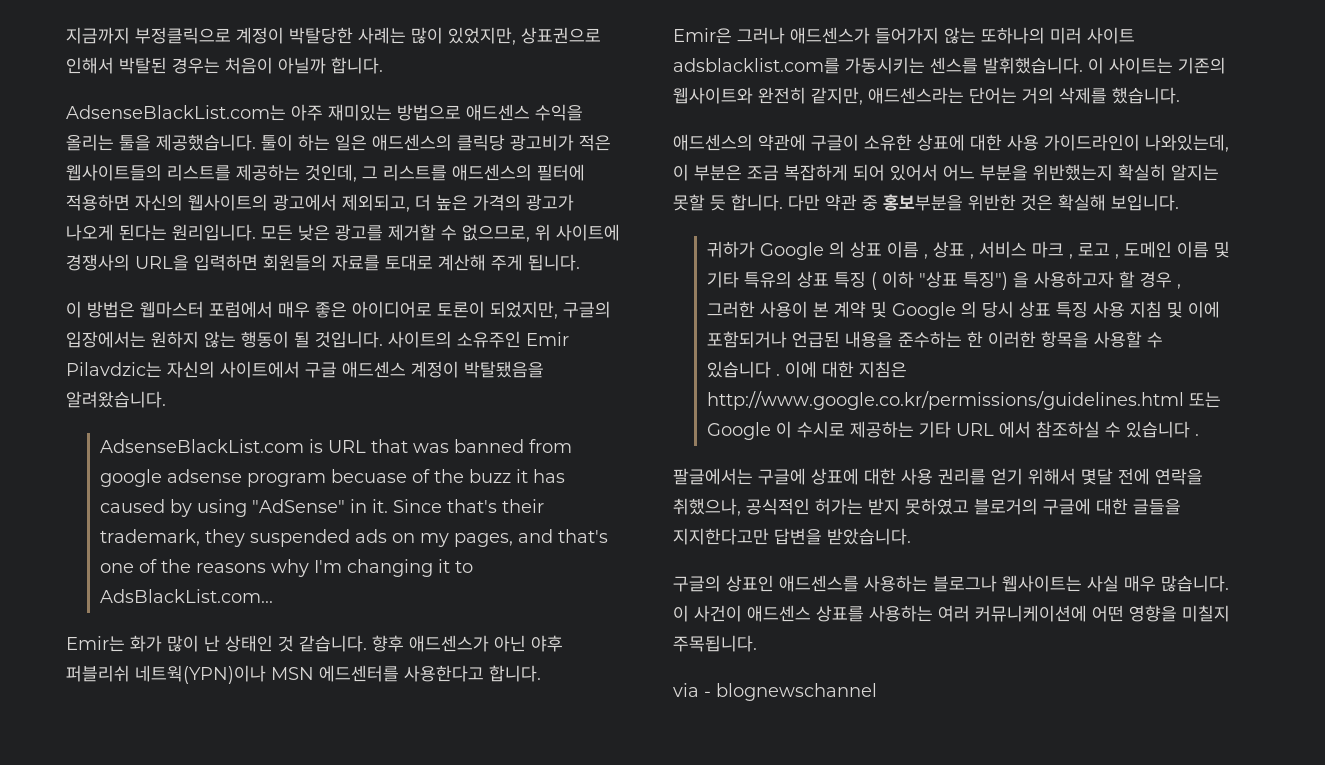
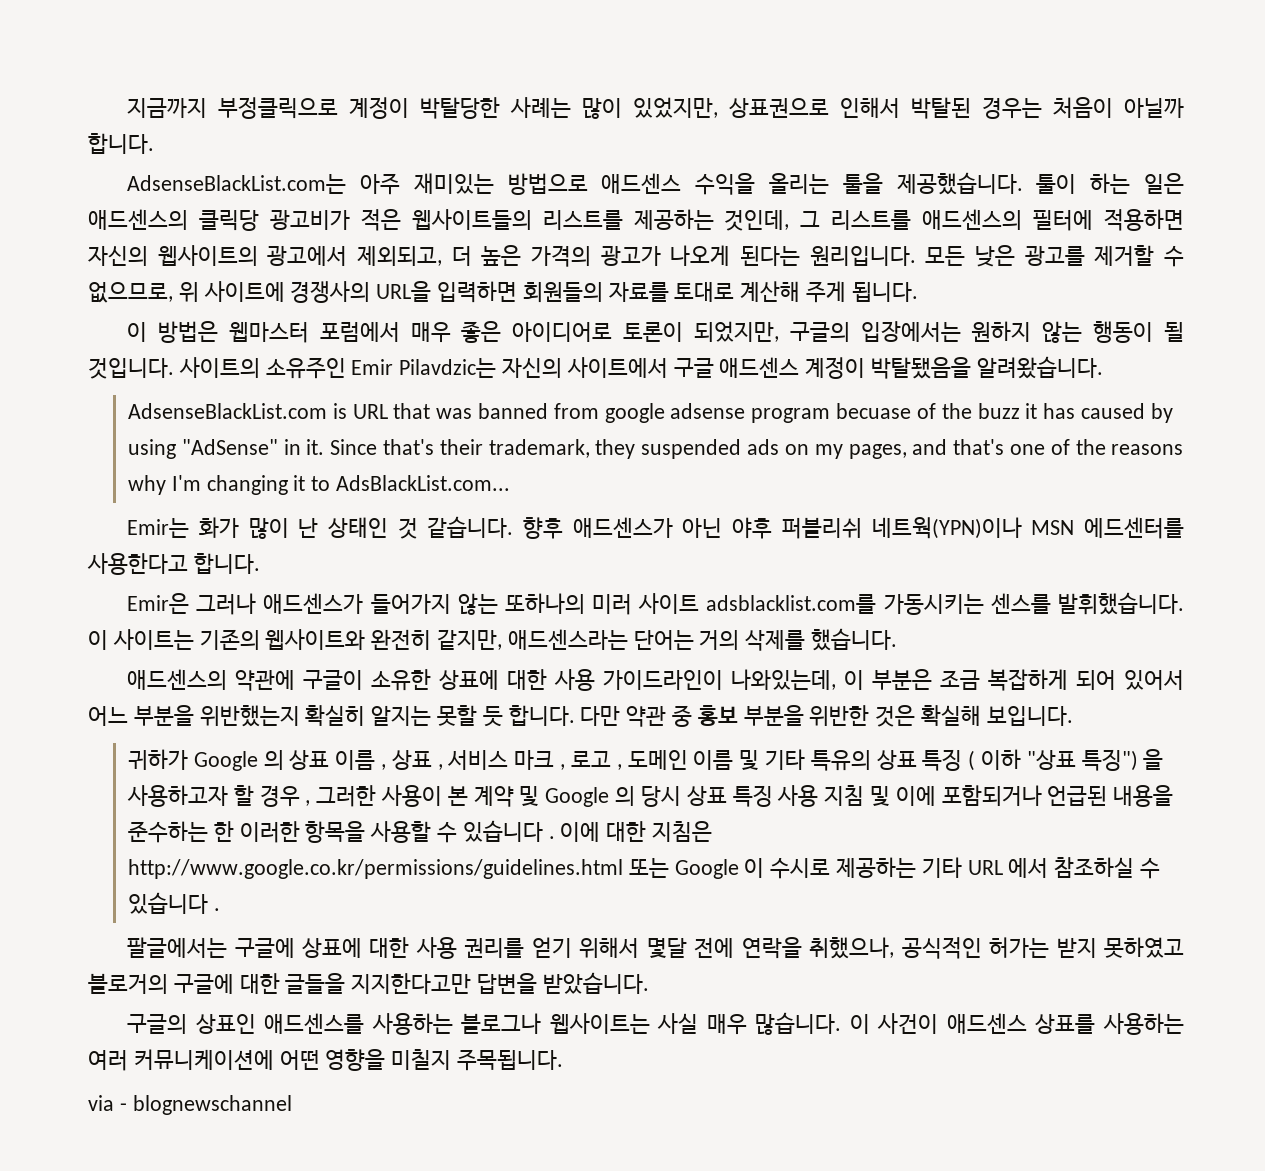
[883,194,963,211] 홍보부분을 -> [697,705,804,726] 홍보 부분을

